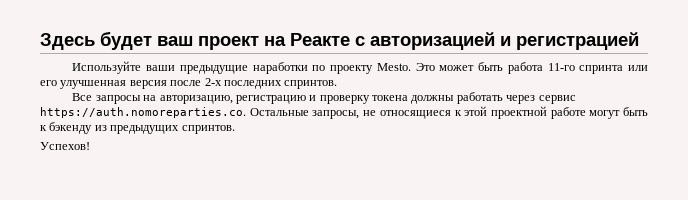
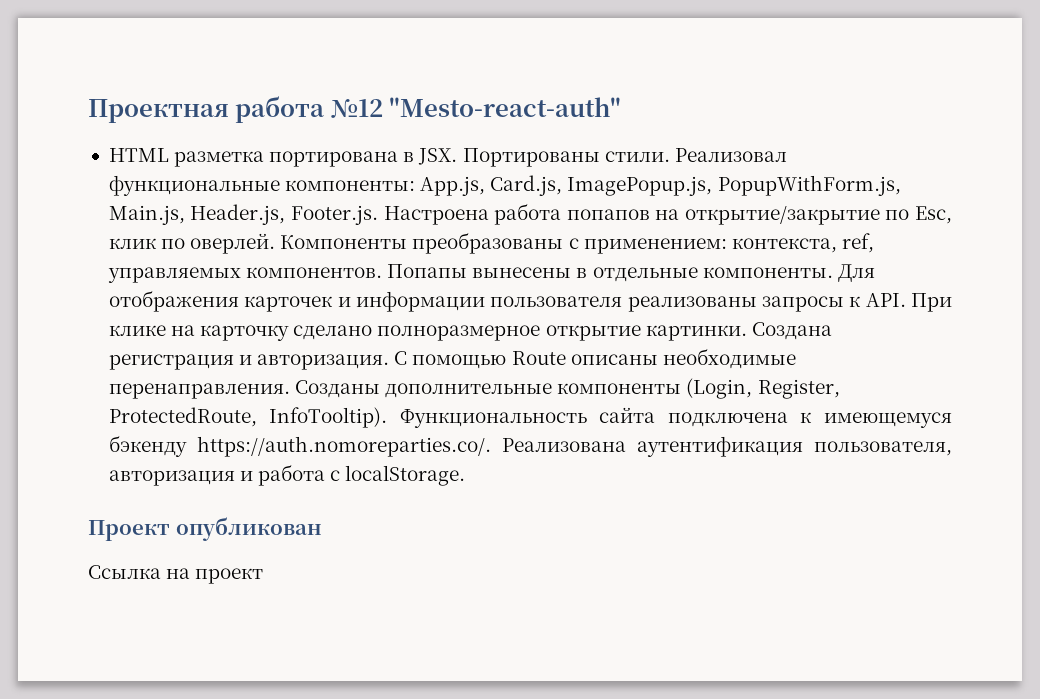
[40,31,639,50] [72,61,648,74] [40,78,338,89] [72,92,576,104] [40,106,648,119] [40,122,235,134] [40,142,90,150] Здесь будет ваш проект на Реакте с авторизацией и регистрацией // Используйте ваши предыдущие наработки по проекту Mesto. Это может быть работа 11-го спринта или его улучшенная версия после 2-х последних спринтов. // Все запросы на авторизацию, регистрацию и проверку токена должны работать через сервис https://auth.nomoreparties.co. Остальные запросы, не относящиеся к этой проектной работе могут быть к бэкенду из предыдущих спринтов. // Успехов! -> [88,96,622,123] [108,148,787,167] [108,175,901,196] [108,203,953,225] [108,232,874,254] [107,264,875,283] [108,290,952,312] [108,322,832,341] [108,348,796,370] [108,378,840,399] [108,407,952,428] [108,435,952,457] [108,464,466,486] [88,517,322,541] [88,565,264,584] Проектная работа №12 "Mesto-react-auth" // HTML разметка портирована в JSX. Портированы стили. Реализовал функциональные компоненты: App.js, Card.js, ImagePopup.js, PopupWithForm.js, Main.js, Header.js, Footer.js. Настроена работа попапов на открытие/закрытие по Esc, клик по оверлей. Компоненты преобразованы с применением: контекста, ref, управляемых компонентов. Попапы вынесены в отдельные компоненты. Для отображения карточек и информации пользователя реализованы запросы к API. При клике на карточку сделано полноразмерное открытие картинки. Создана регистрация и авторизация. С помощью Route описаны необходимые перенаправления. Созданы дополнительные компоненты (Login, Register, ProtectedRoute, InfoTooltip). Функциональность сайта подключена к имеющемуся бэкенду https://auth.nomoreparties.co/. Реализована аутентификация пользователя, авторизация и работа с localStorage. // Проект опубликован // Ссылка на проект

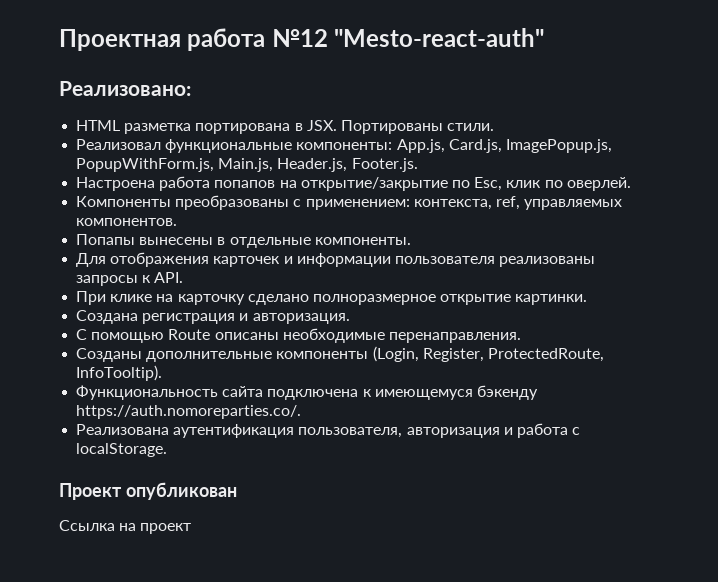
(622, 107) none -> [59,81,191,96] // Реализовано:
(670, 156) none -> (495, 127) //
(379, 215) none -> (418, 165) //
(276, 243) none -> (631, 184) //
(383, 272) none -> (178, 222) //
(833, 272) none -> (411, 241) //
(906, 300) none -> (184, 277) //
(747, 333) none -> (588, 299) //
(390, 362) none -> (350, 318) //
(290, 391) none -> (521, 337) //
(388, 417) none -> (163, 373) //
(491, 446) none -> (302, 412) //

